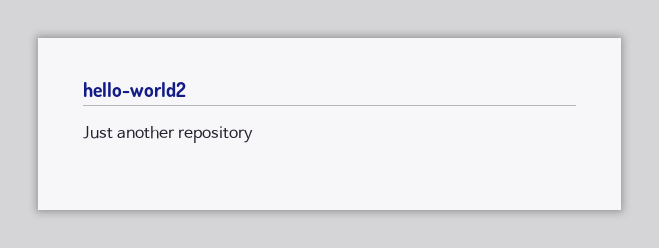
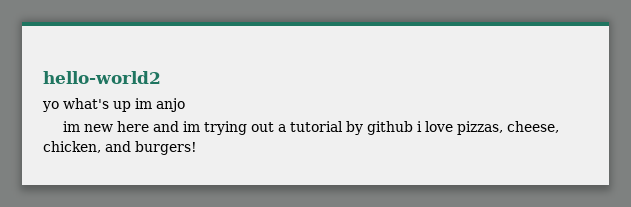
[83,126,254,143] Just another repository -> [42,98,185,112] [63,121,560,135] [43,141,197,155] yo what's up im anjo // im new here and im trying out a tutorial by github i love pizzas, cheese, chicken, and burgers!

